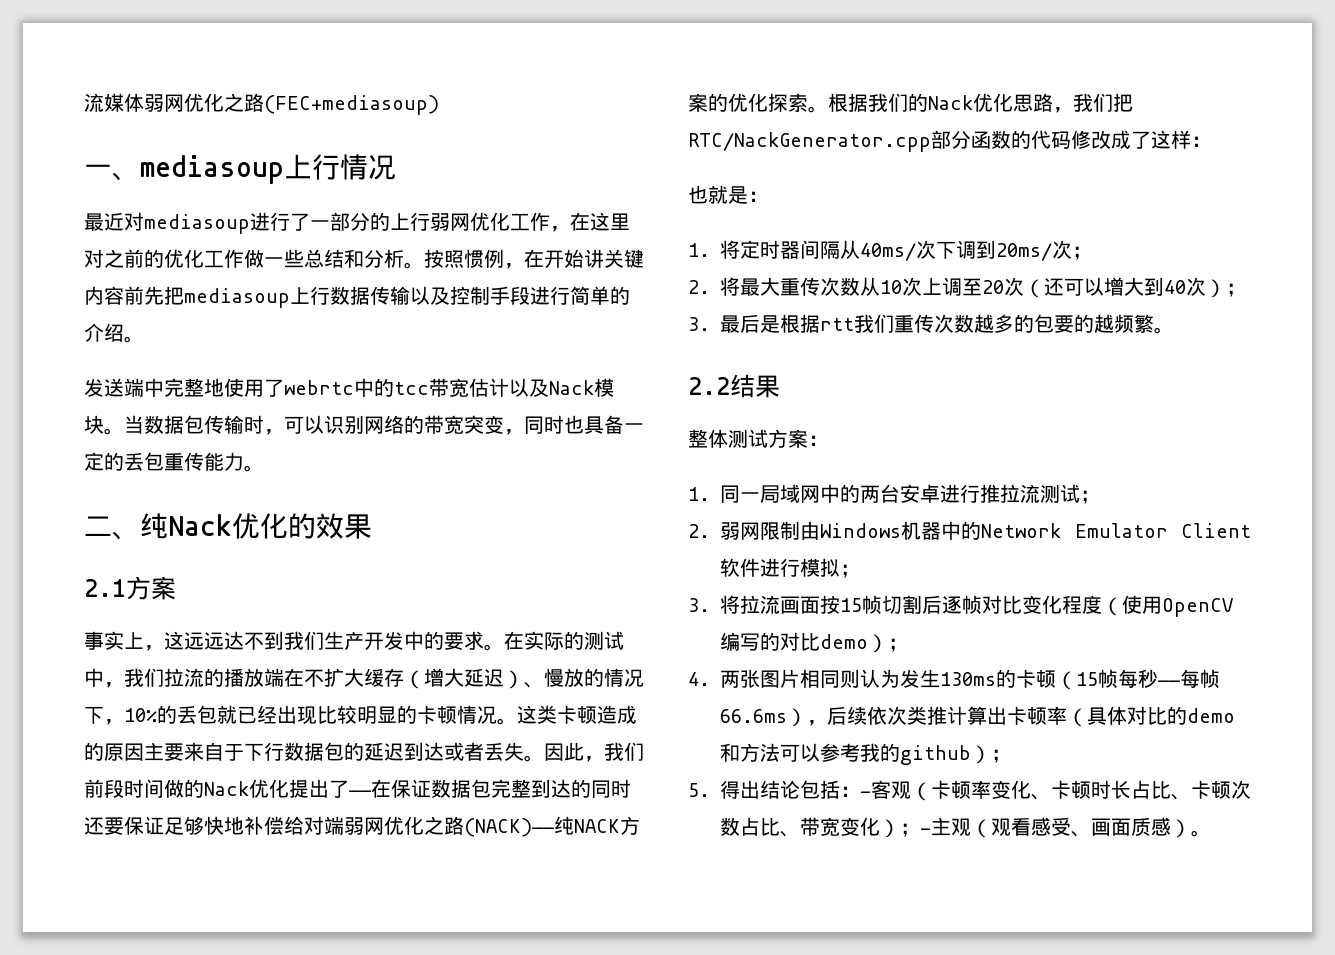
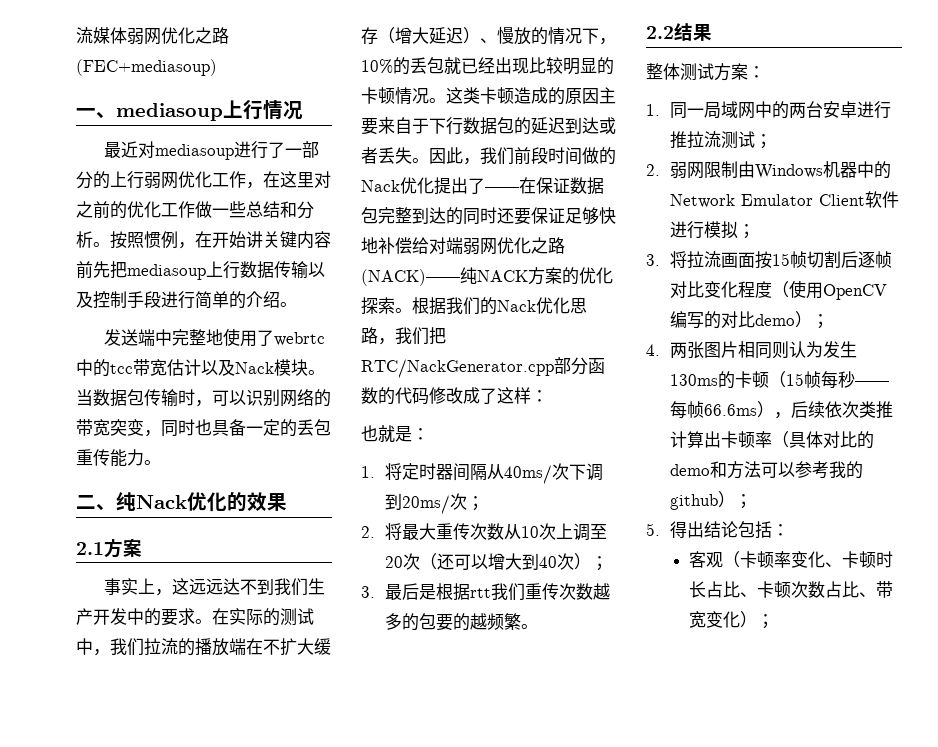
[860,791,871,797] - -> (790, 530) //
[920,817,1211,838] -主观（观看感受、画面质感）。 -> (774, 621) none

